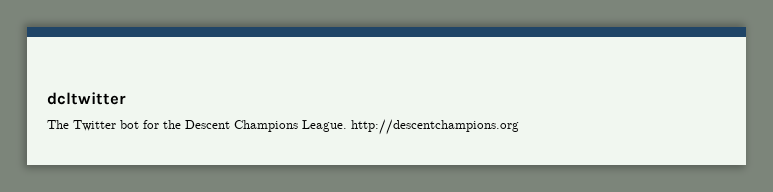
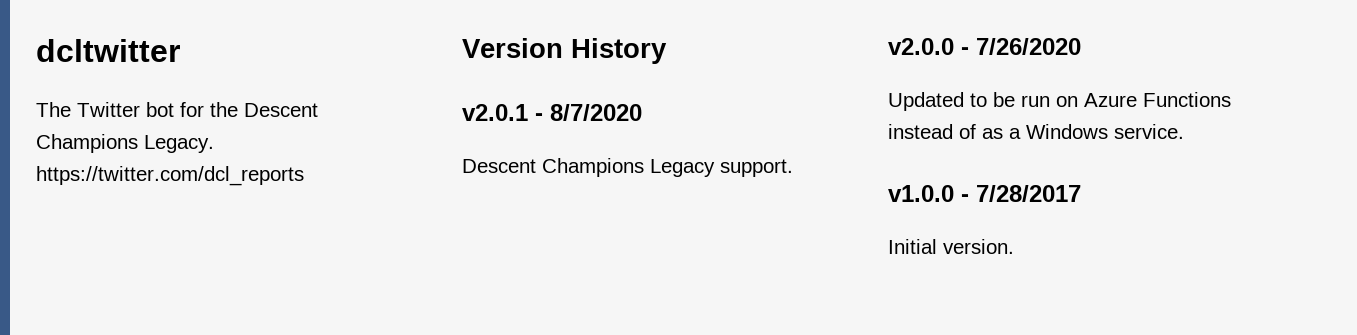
[302,119,519,135] League. http://descentchampions.org -> [144,135,214,153] [36,166,304,186] [462,38,667,64] [462,104,642,121] [462,158,793,177] [888,38,1081,55] [888,92,1231,111] [888,124,1184,139] [888,185,1081,202] [888,239,1014,254] Legacy. https://twitter.com/dcl_reports // Version History // v2.0.1 - 8/7/2020 // Descent Champions Legacy support. // v2.0.0 - 7/26/2020 // Updated to be run on Azure Functions instead of as a Windows service. // v1.0.0 - 7/28/2017 // Initial version.

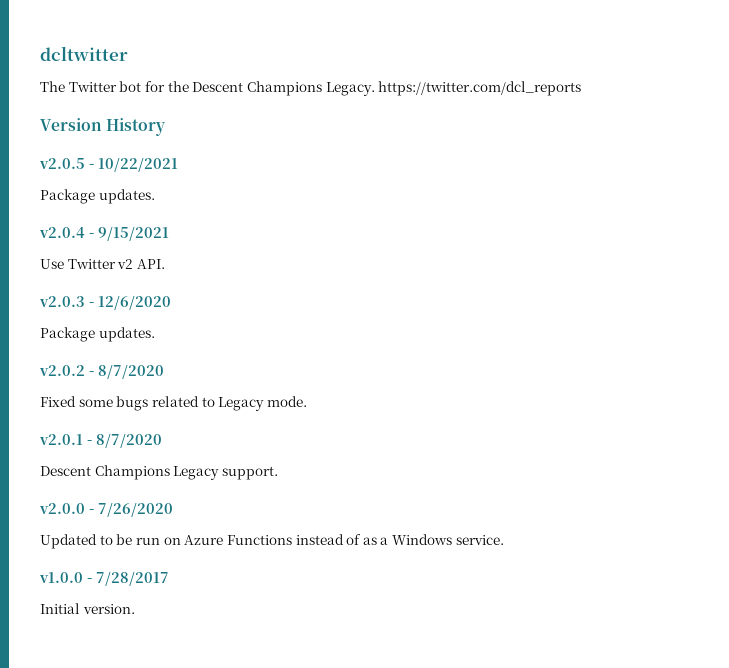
(667, 51) none -> [39,157,178,172] [40,189,155,204] [39,226,169,241] [40,259,165,269] [39,295,171,310] [40,327,155,342] [39,364,164,379] [40,396,307,411] // v2.0.5 - 10/22/2021 // Package updates. // v2.0.4 - 9/15/2021 // Use Twitter v2 API. // v2.0.3 - 12/6/2020 // Package updates. // v2.0.2 - 8/7/2020 // Fixed some bugs related to Legacy mode.

